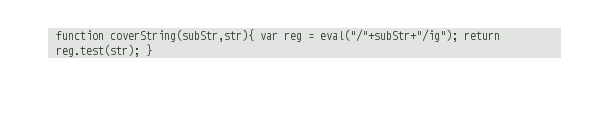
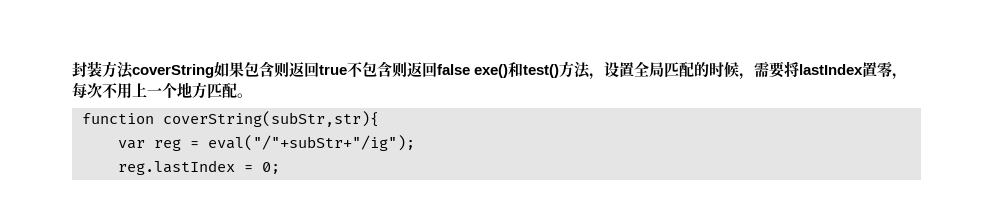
(55, 35) none -> [72,61,908,80] [72,82,252,99] 封装方法coverString如果包含则返回true不包含则返回false exe()和test()方法，设置全局匹配的时候，需要将lastIndex置零，每次不用上一个地方匹配。 //
(254, 35) none -> (379, 119) //
[463,31,500,40] [55,44,152,57] return reg.test(str); } -> [117,160,280,175] // reg.lastIndex = 0;

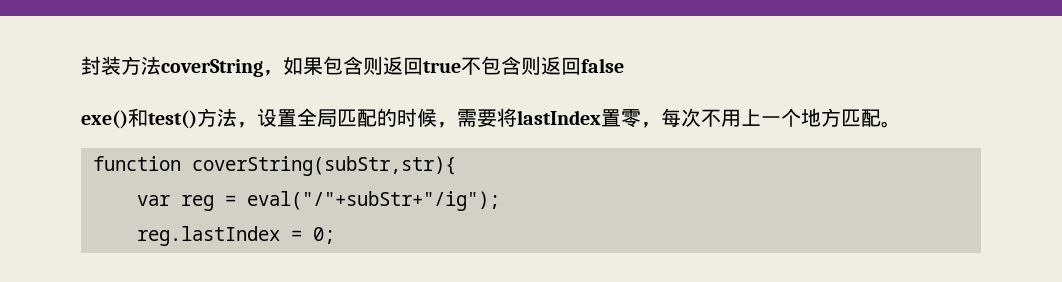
(214, 71) none -> [263,70,283,76] ，
(470, 69) none -> (624, 65) //

